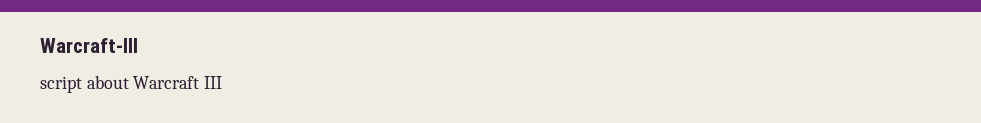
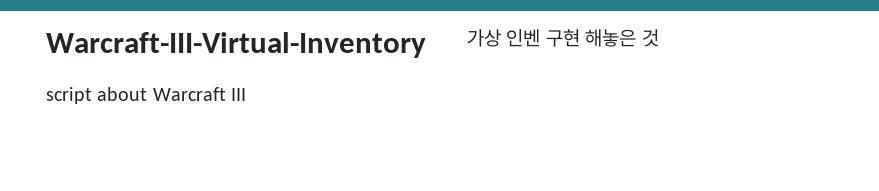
[40,38,138,53] Warcraft-III -> [46,32,426,58] Warcraft-III-Virtual-Inventory
(223, 82) none -> [467,29,659,47] // 가상 인벤 구현 해놓은 것

